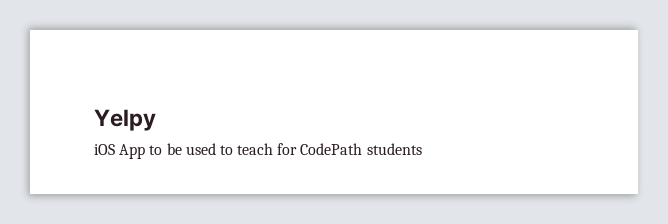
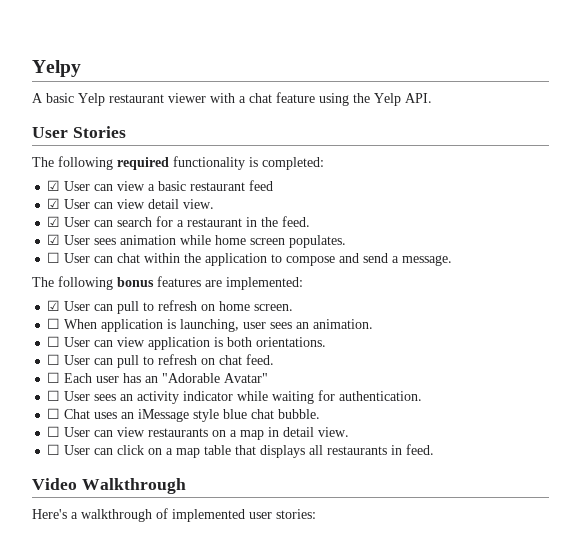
[94,143,422,159] iOS App to be used to teach for CodePath students -> [32,92,432,106] [32,126,126,138] [32,156,324,170] [47,180,274,191] [47,198,215,209] [47,216,311,227] [47,234,347,248] [47,252,453,266] [32,276,303,290] [47,300,294,314] [47,318,374,332] [47,336,327,350] [47,354,275,368] [47,372,269,383] [47,390,423,404] [47,408,321,422] [47,426,350,440] [47,444,435,458] [32,478,186,494] [32,508,316,522] A basic Yelp restaurant viewer with a chat feature using the Yelp API. // User Stories // The following required functionality is completed: // ☑ User can view a basic restaurant feed // ☑ User can view detail view. // ☑ User can search for a restaurant in the feed. // ☑ User sees animation while home screen populates. // ☐ User can chat within the application to compose and send a message. // The following bonus features are implemented: // ☑ User can pull to refresh on home screen. // ☐ When application is launching, user sees an animation. // ☐ User can view application is both orientations. // ☐ User can pull to refresh on chat feed. // ☐ Each user has an "Adorable Avatar" // ☐ User sees an activity indicator while waiting for authentication. // ☐ Chat uses an iMessage style blue chat bubble. // ☐ User can view restaurants on a map in detail view. // ☐ User can click on a map table that displays all restaurants in feed. // Video Walkthrough // Here's a walkthrough of implemented user stories:

